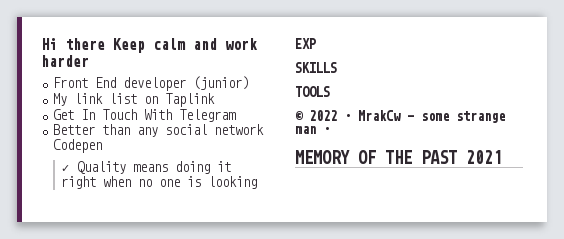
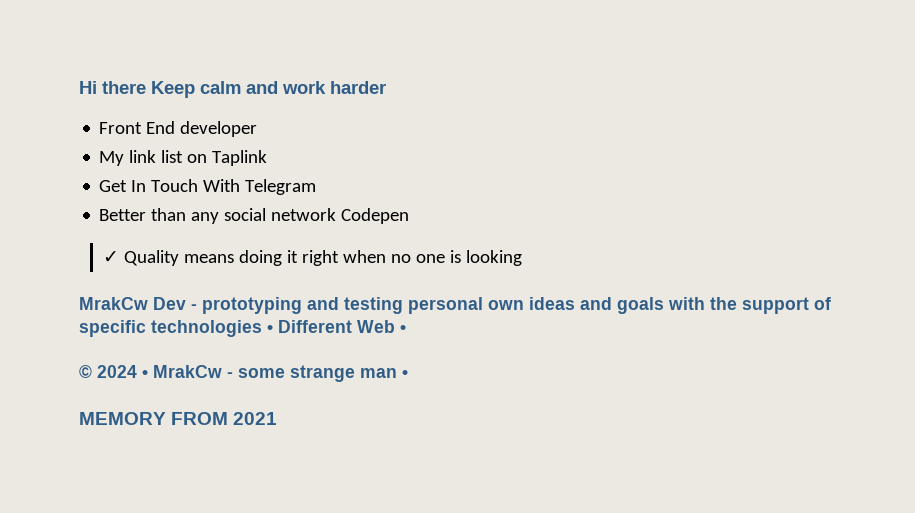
[193,76,250,90] (junior) -> (258, 129) none
[295,38,316,49] [295,62,337,73] [295,86,330,97] EXP // SKILLS // TOOLS -> [79,297,831,314] [79,320,406,337] MrakCw Dev - prototyping and testing personal own ideas and goals with the support of specific technologies • Different Web •
[309,110,337,121] 2022 -> [97,365,137,378] 2024
[358,150,457,164] OF THE PAST -> [171,412,229,425] FROM

